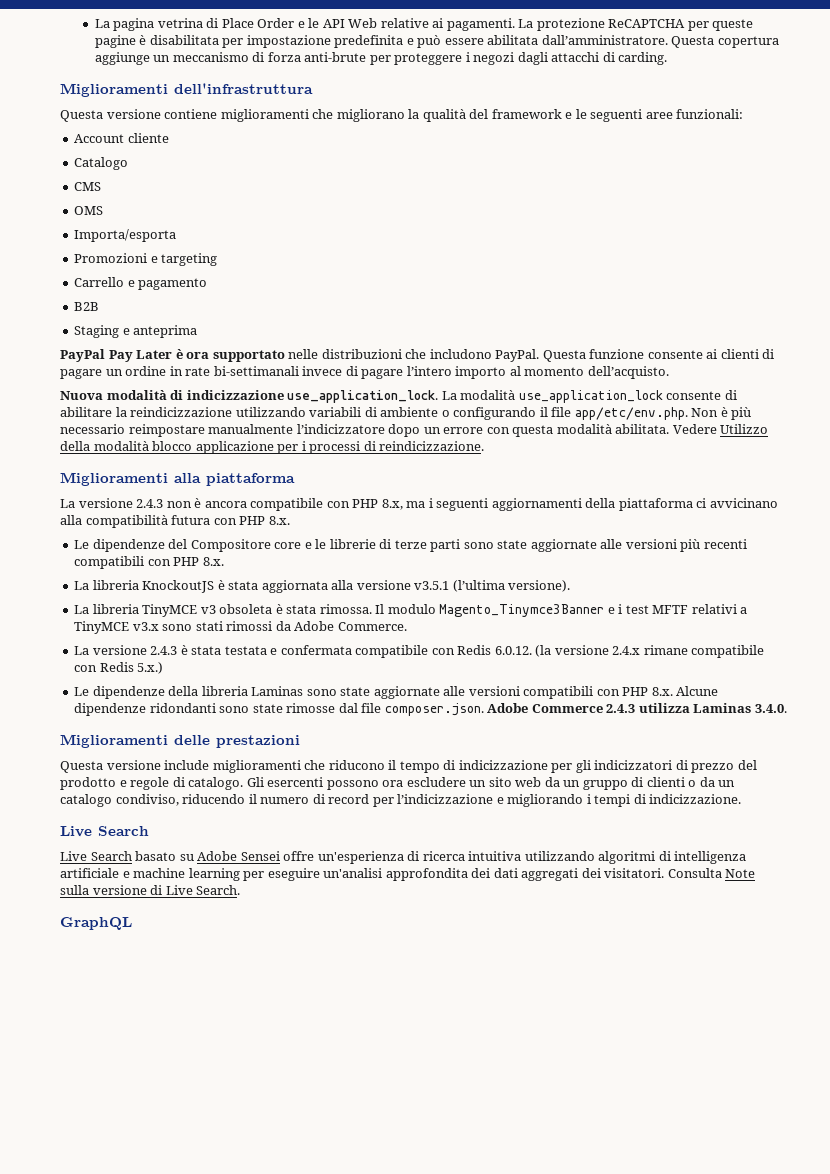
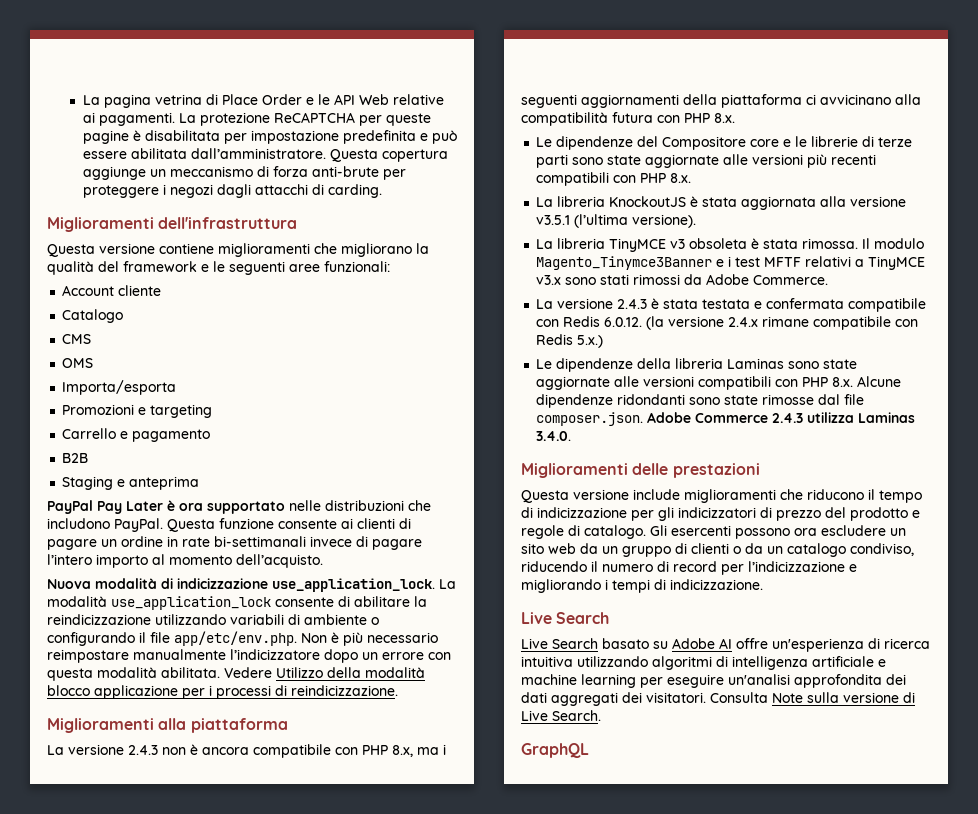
[240,851,280,861] Sensei -> [719,638,732,649] AI

